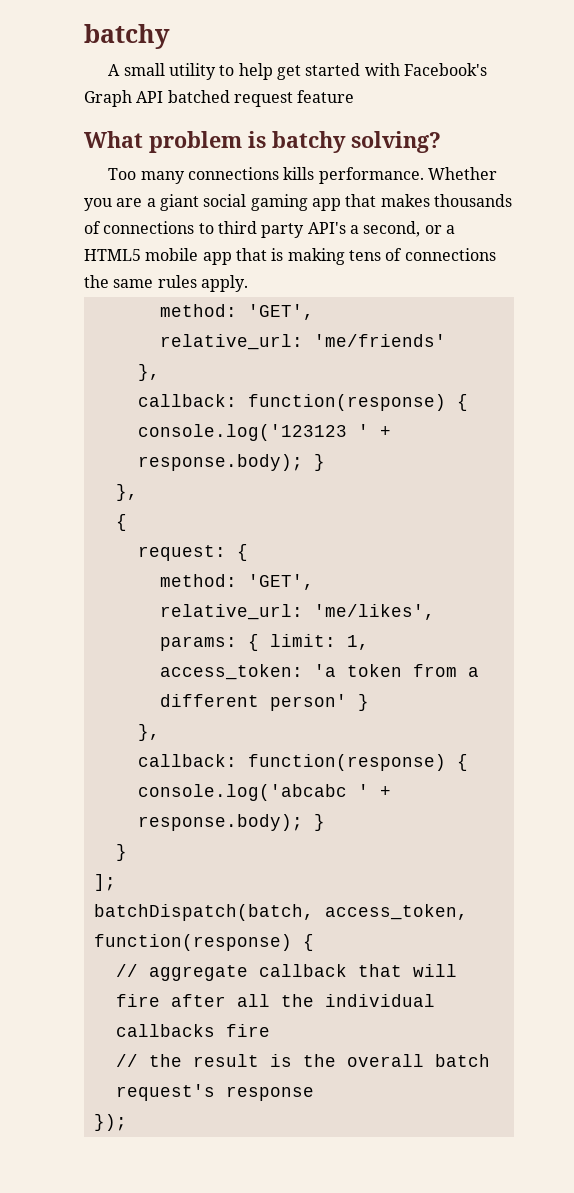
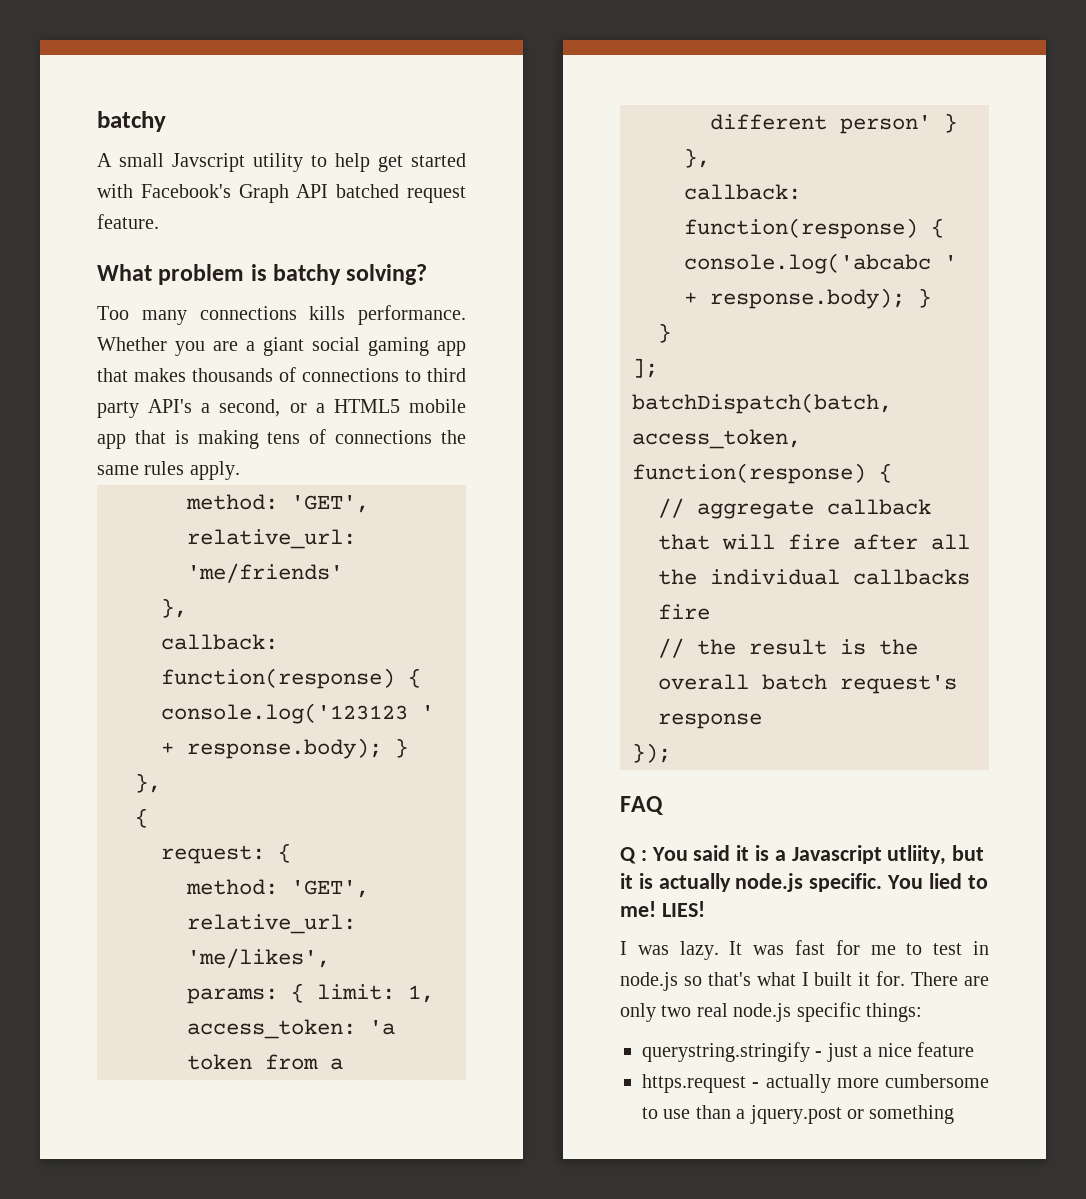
(165, 69) none -> [172,153,245,172] Javscript
[297,90,355,103] feature -> [97,214,159,229] feature.
(127, 1122) none -> [620,796,664,815] [620,845,985,865] [620,873,988,892] [620,901,705,917] [620,940,989,960] [620,971,989,991] [620,1002,922,1022] [642,1042,974,1062] [642,1074,989,1093] [642,1105,955,1124] // FAQ // Q : You said it is a Javascript utliity, but it is actually node.js specific. You lied to me! LIES! // I was lazy. It was fast for me to test in node.js so that's what I built it for. There are only two real node.js specific things: // querystring.stringify - just a nice feature // https.request - actually more cumbersome to use than a jquery.post or something

